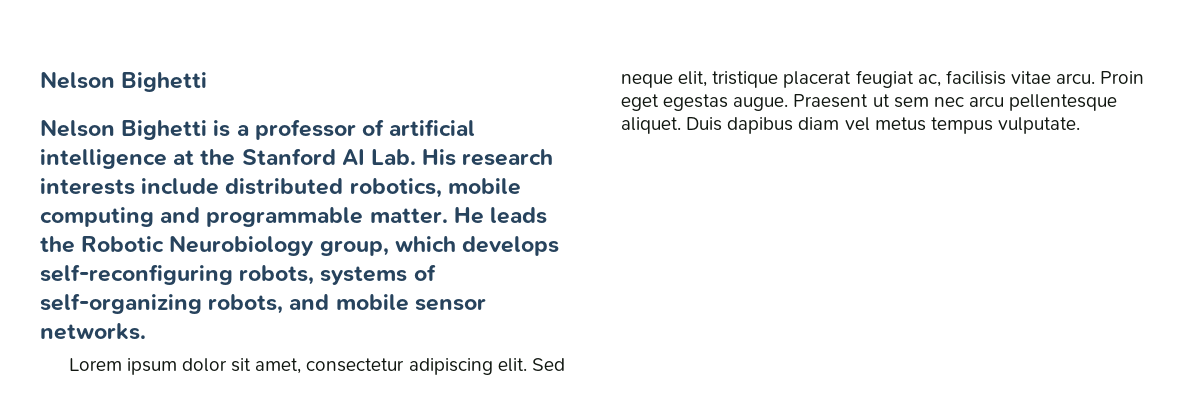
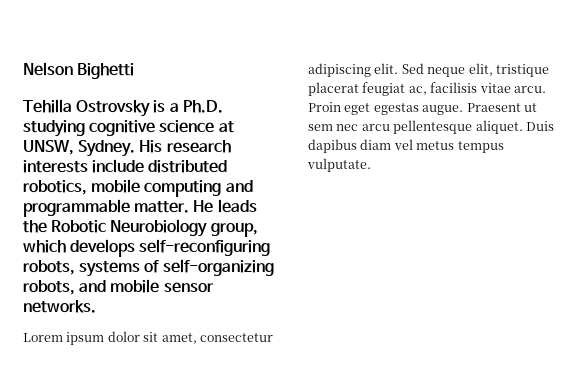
[40,119,476,140] [40,148,417,169] Nelson Bighetti is a professor of artificial intelligence at the Stanford AI Lab. -> [23,99,223,117] [23,120,234,137] [23,140,136,157] Tehilla Ostrovsky is a Ph.D. studying cognitive science at UNSW, Sydney.

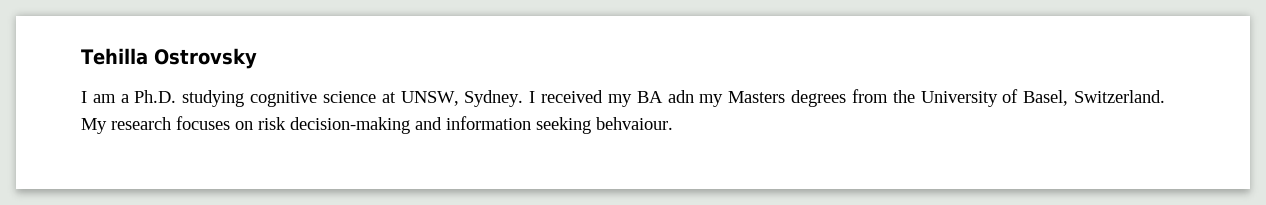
[23,62,135,79] Nelson Bighetti // -> (81, 56) none
[153,100,166,113] is -> [81,91,116,103] // I am
[139,140,231,153] [23,159,228,173] [23,179,253,197] [23,199,257,217] [23,219,258,237] [23,239,271,257] [23,259,274,277] [23,279,214,295] [23,300,96,313] [23,331,273,345] [308,63,549,77] [308,82,546,96] [308,102,537,115] [308,120,554,134] [308,139,504,153] [307,158,371,172] His research interests include distributed robotics, mobile computing and programmable matter. He leads the Robotic Neurobiology group, which develops self-reconfiguring robots, systems of self-organizing robots, and mobile sensor networks. // Lorem ipsum dolor sit amet, consectetur adipiscing elit. Sed neque elit, tristique placerat feugiat ac, facilisis vitae arcu. Proin eget egestas augue. Praesent ut sem nec arcu pellentesque aliquet. Duis dapibus diam vel metus tempus vulputate. -> [529,89,1166,107] [81,116,673,134] I received my BA adn my Masters degrees from the University of Basel, Switzerland. My research focuses on risk decision-making and information seeking behvaiour.

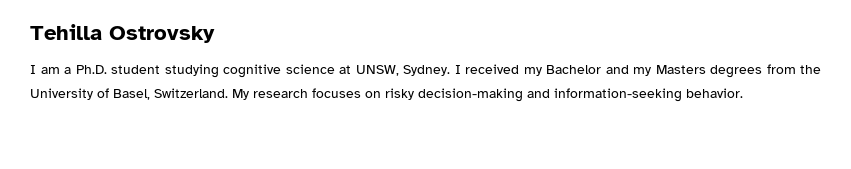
(177, 96) none -> [111,65,160,74] student
[636,90,694,103] BA adn -> [546,65,629,74] Bachelor and
[258,117,286,130] risk -> [385,88,414,100] risky
[446,116,673,134] information seeking behvaiour. -> [554,88,743,102] information-seeking behavior.

